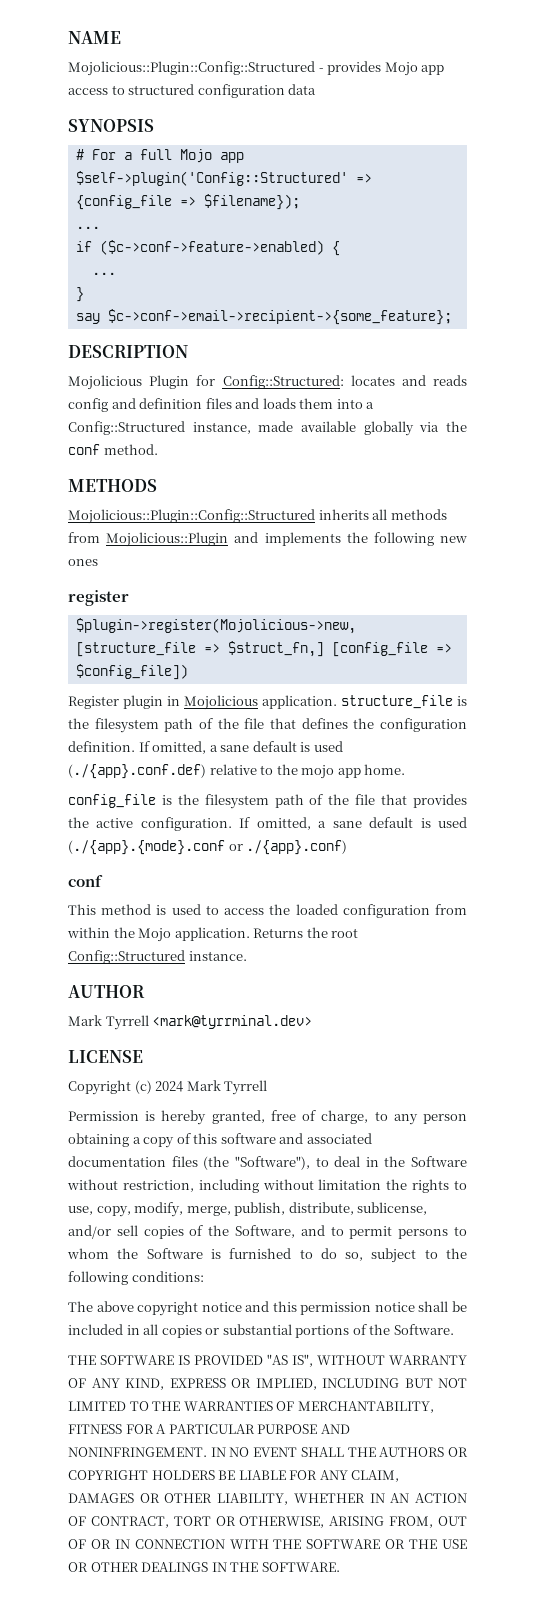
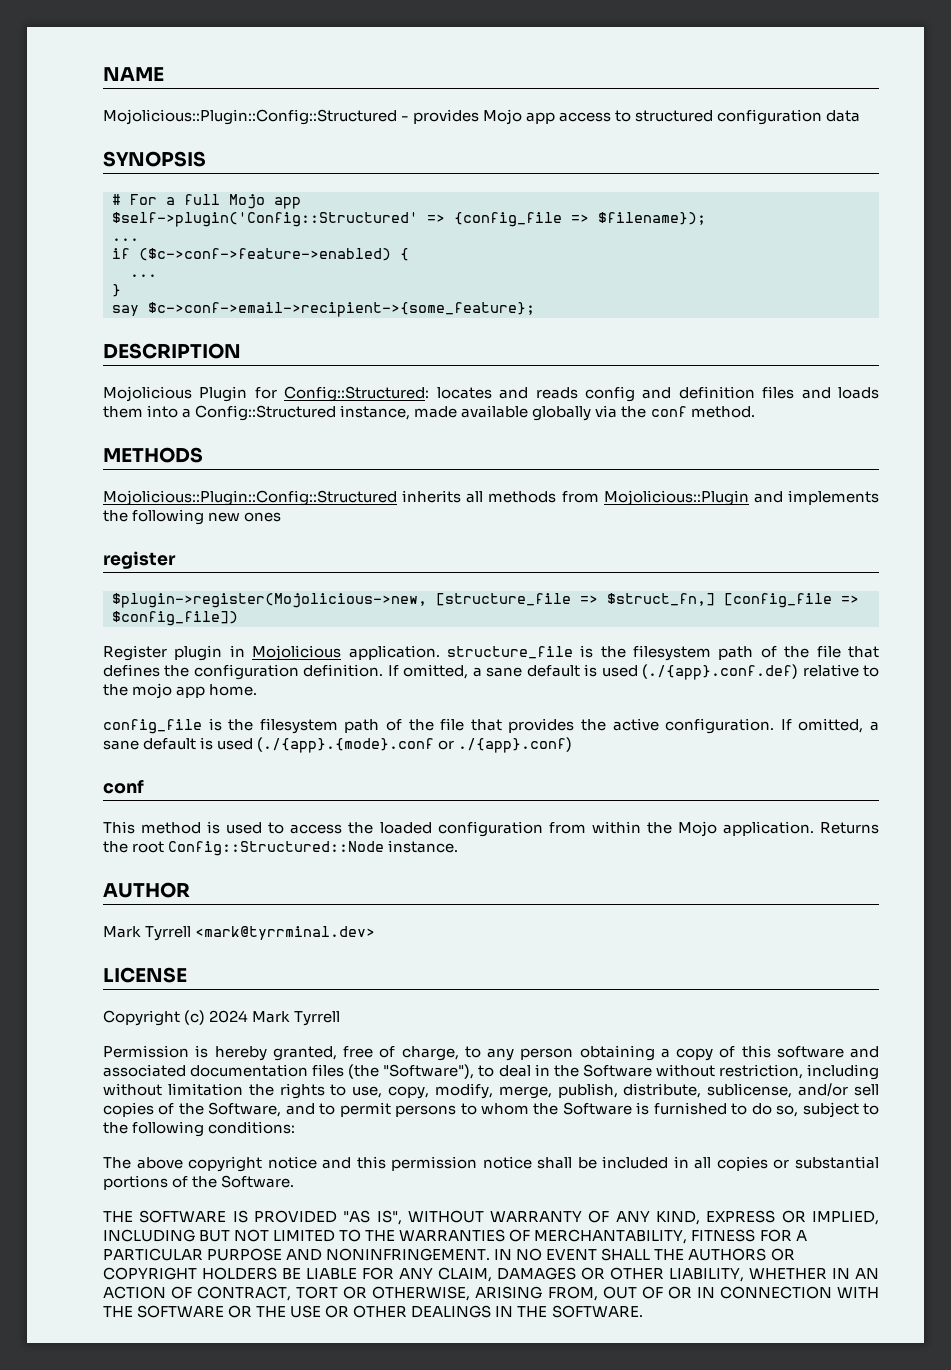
[68,950,185,964] Config::Structured -> [168,841,385,856] Config::Structured::Node

